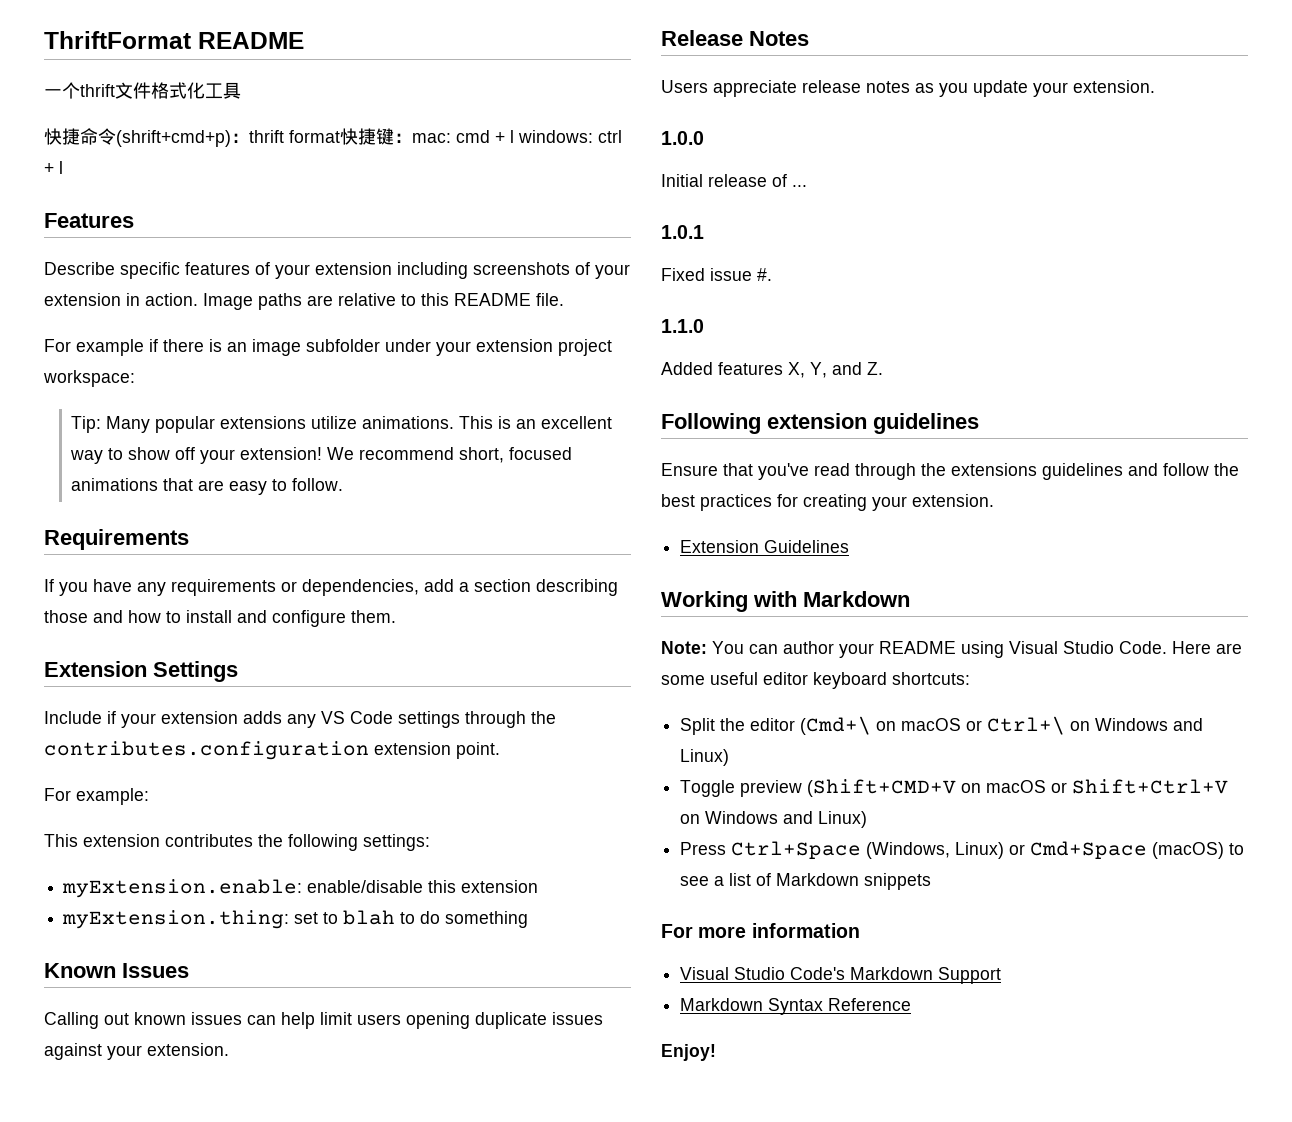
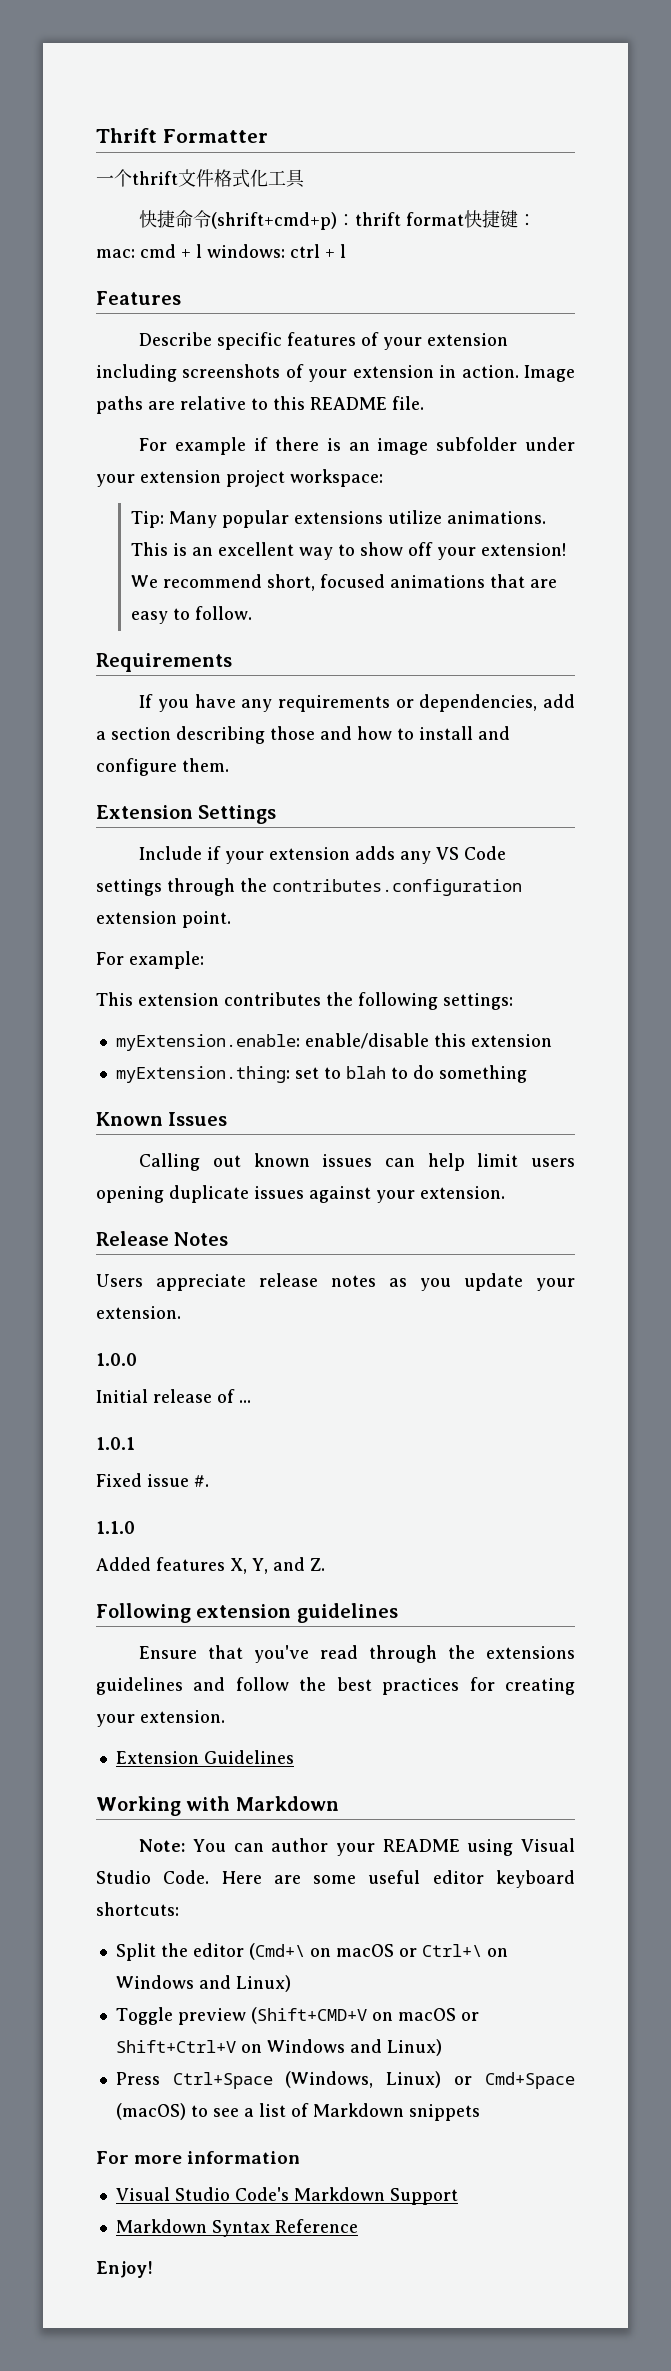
[44,31,304,49] ThriftFormat README -> [96,128,268,143] Thrift Formatter

